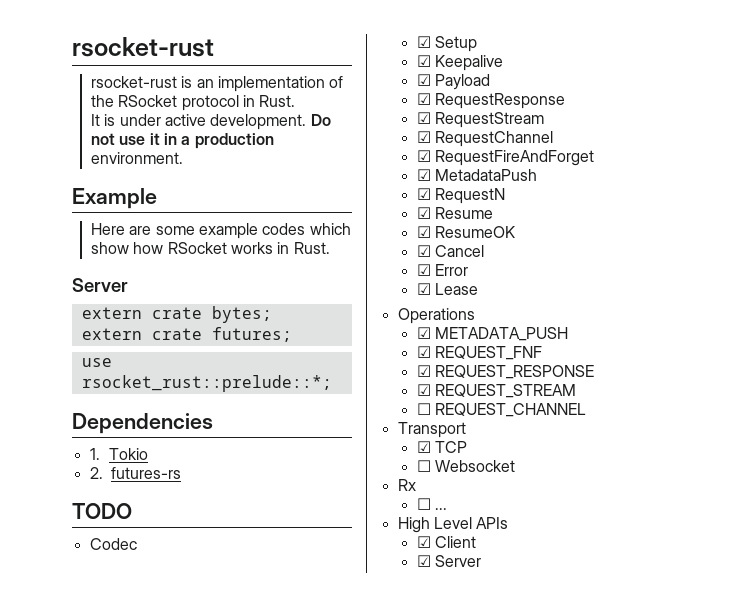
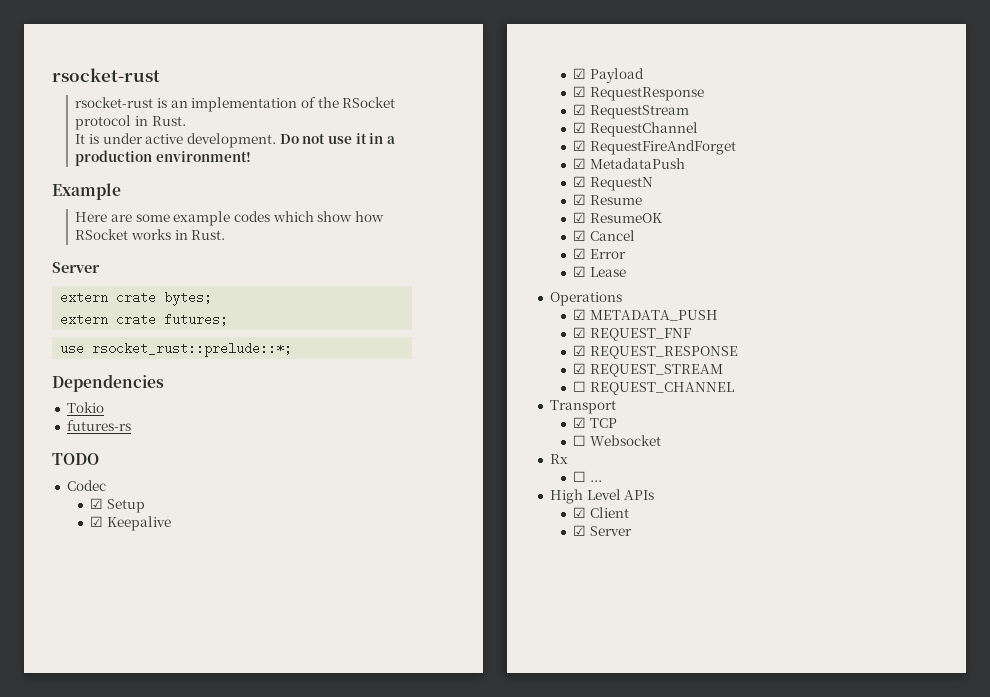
[90,152,183,164] environment. -> [156,151,252,162] environment!
[89,448,100,460] 1. -> (164, 383) none
[89,467,103,479] 2. -> (104, 407) none

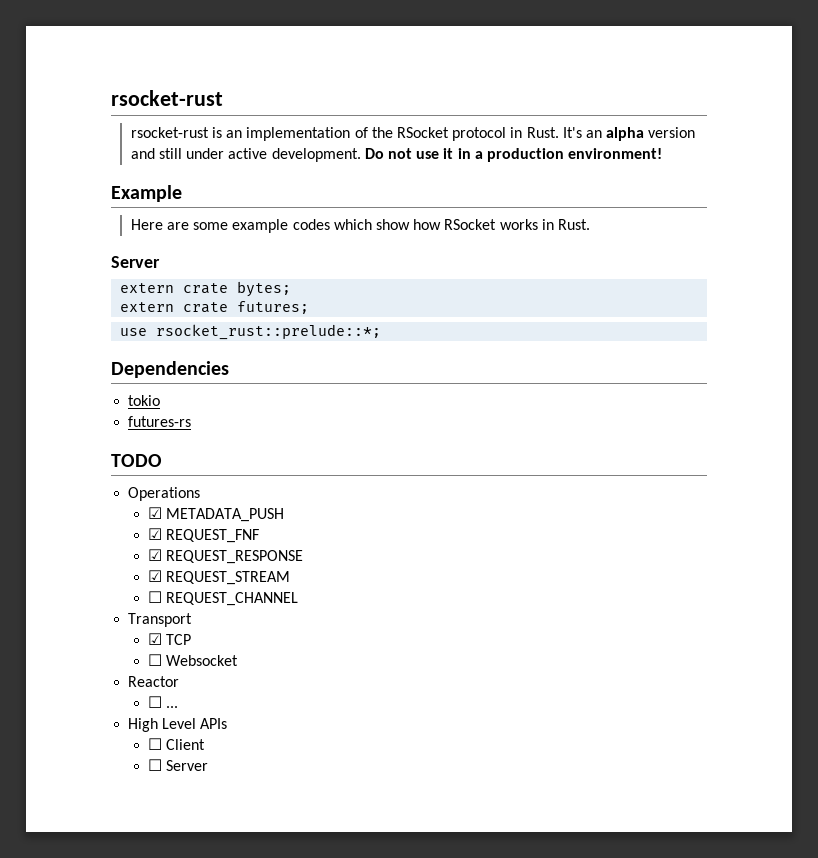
[75,134,100,144] // It is -> [562,127,696,141] [130,148,183,159] It's an alpha version and still
[66,402,104,413] Tokio -> [128,395,161,406] tokio
[66,480,106,491] [90,498,145,513] [90,516,171,531] [573,68,644,83] [573,86,704,101] [573,104,689,119] [573,122,698,137] [573,140,736,155] [573,158,685,169] [573,176,653,191] [573,194,642,205] [573,212,662,223] [573,230,635,241] [573,248,626,259] [573,266,626,277] // Codec // ☑ Setup // ☑ Keepalive // ☑ Payload // ☑ RequestResponse // ☑ RequestStream // ☑ RequestChannel // ☑ RequestFireAndForget // ☑ MetadataPush // ☑ RequestN // ☑ Resume // ☑ ResumeOK // ☑ Cancel // ☑ Error // ☑ Lease -> (162, 460) none
[549,454,568,464] Rx -> [128,676,180,687] Reactor
[573,507,587,518] ☑ -> [147,738,162,750] ☐
[573,525,587,536] ☑ -> [147,759,162,771] ☐

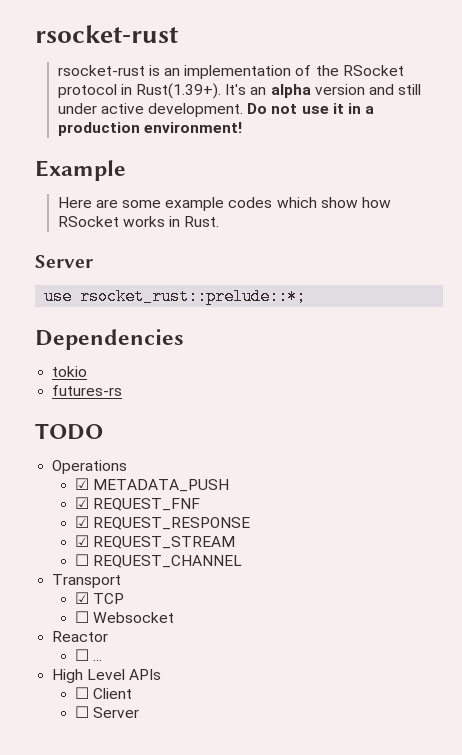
[526,127,559,138] Rust. -> [135,83,221,99] Rust(1.39+).
[120,281,292,297] [120,301,310,314] // extern crate bytes; // extern crate futures; -> (93, 261) none

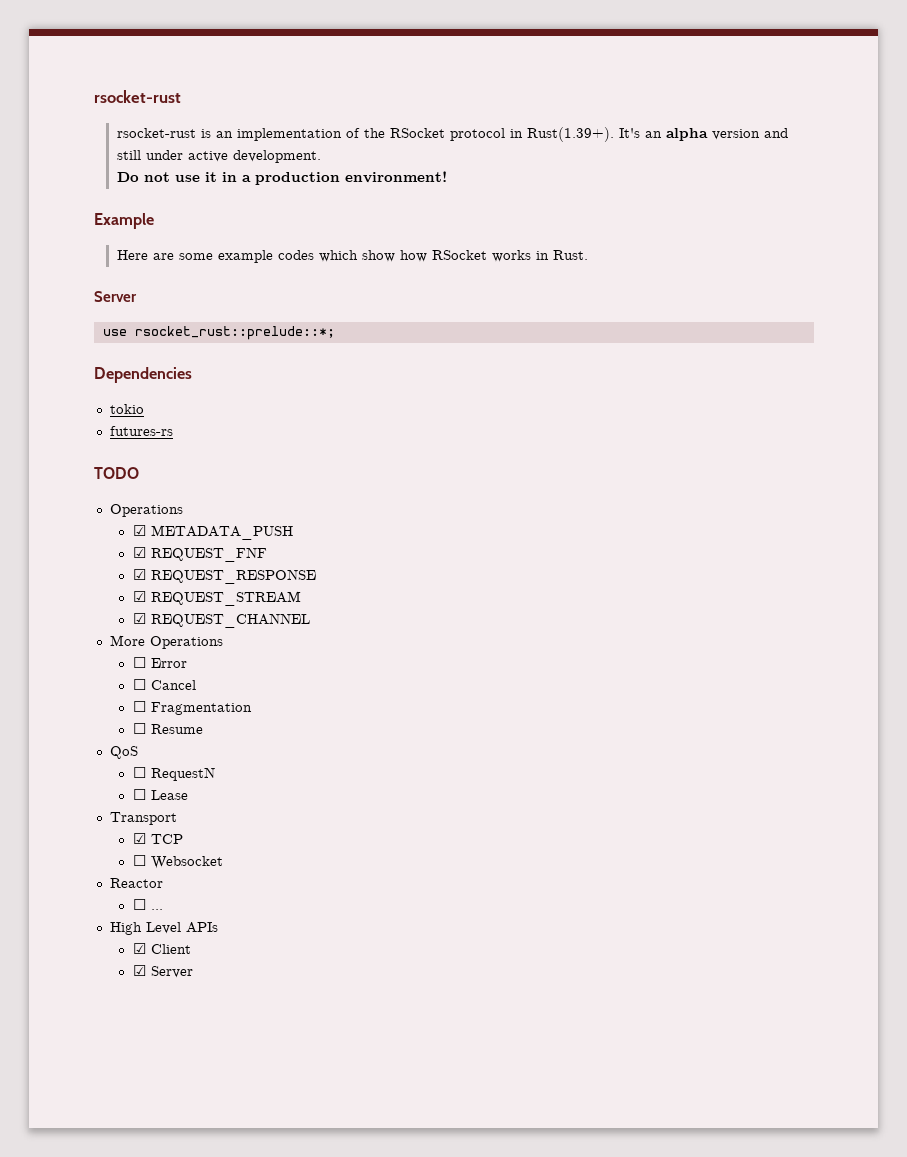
(243, 110) none -> (321, 156) //
[74,554,242,568] ☐ REQUEST_CHANNEL -> [132,613,310,628] [109,635,223,649] [132,657,187,668] [132,679,196,690] [132,701,252,715] [132,723,203,734] [109,746,138,759] [132,767,215,781] [132,789,188,800] ☑ REQUEST_CHANNEL // More Operations // ☐ Error // ☐ Cancel // ☐ Fragmentation // ☐ Resume // QoS // ☐ RequestN // ☐ Lease
[74,687,89,699] ☐ -> [132,943,146,954] ☑
[74,706,89,718] ☐ -> [132,965,146,976] ☑

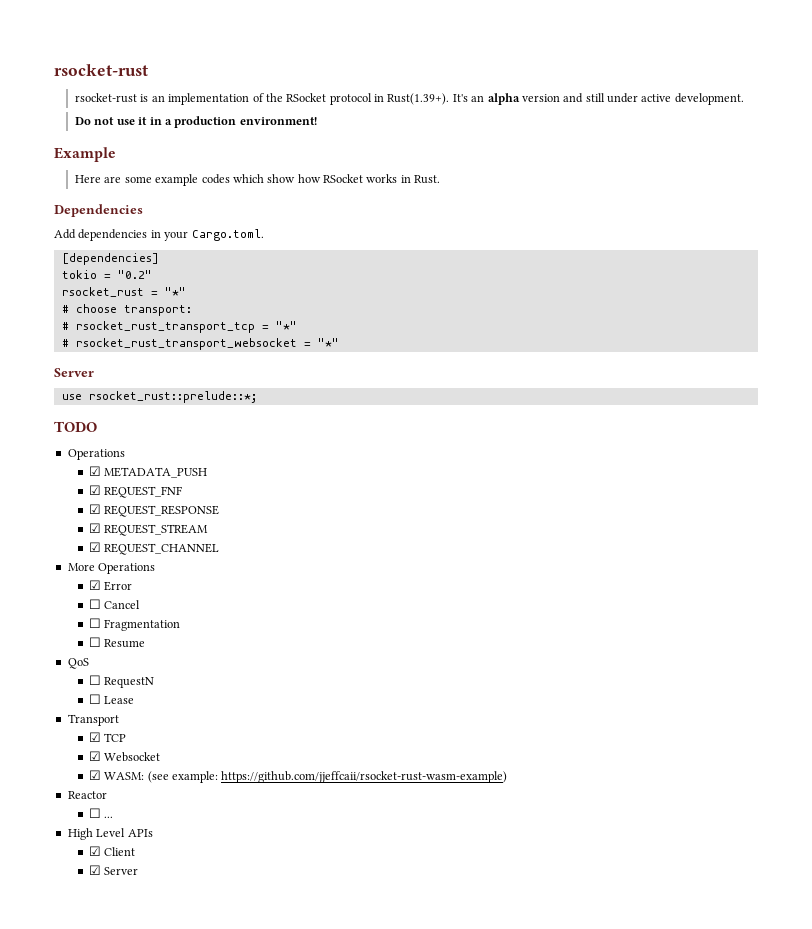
(588, 255) none -> [54,204,143,217] [54,229,264,241] [61,253,159,265] [61,270,152,279] [61,287,186,297] [61,304,192,316] [61,321,297,333] [61,338,339,350] // Dependencies // Add dependencies in your Cargo.toml. // [dependencies] // tokio = "0.2" // rsocket_rust = "*" // # choose transport: // # rsocket_rust_transport_tcp = "*" // # rsocket_rust_transport_websocket = "*"
[94,367,192,383] [109,404,144,414] [109,426,173,436] // Dependencies // tokio // futures-rs -> (257, 397) none
[132,657,146,668] ☐ -> [88,580,101,590] ☑
[132,855,146,866] ☐ -> [88,751,101,761] ☑
(223, 862) none -> [88,770,508,783] // ☑ WASM: (see example: https://github.com/jjeffcaii/rsocket-rust-wasm-example)

